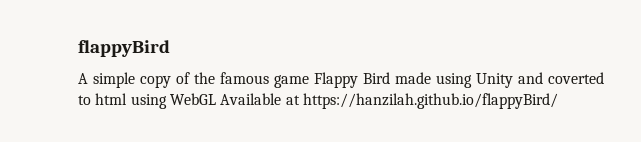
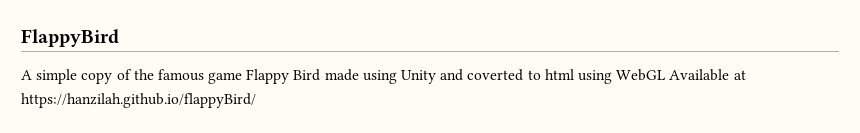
[78,40,170,57] flappyBird -> [21,29,119,47] FlappyBird

